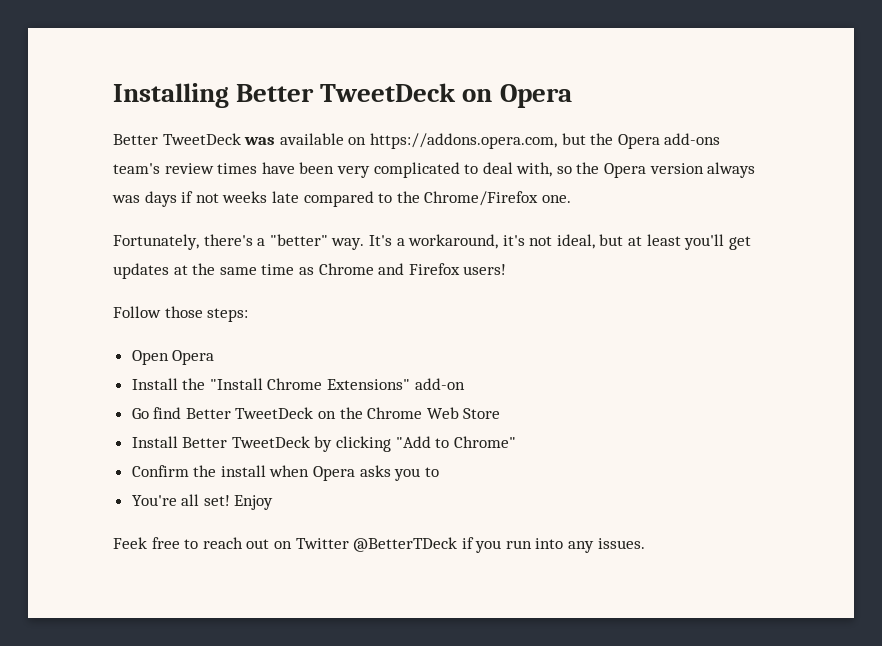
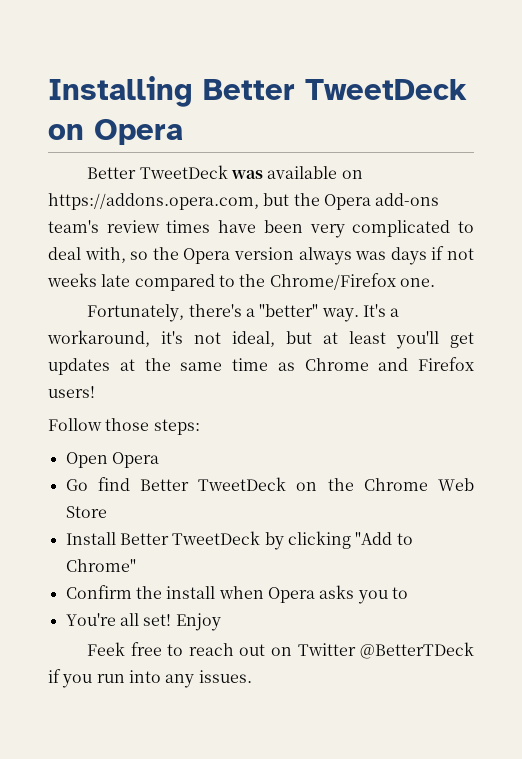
[131,378,465,390] // Install the "Install Chrome Extensions" add-on -> (159, 460) none

